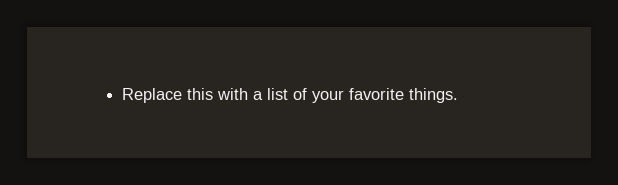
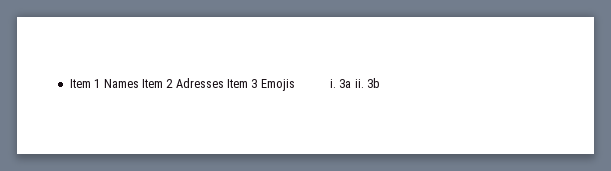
[122,88,459,103] Replace this with a list of your favorite things. -> [69,78,380,91] Item 1 Names Item 2 Adresses Item 3 Emojis i. 3a ii. 3b

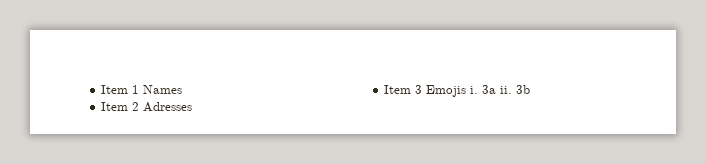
(139, 83) none -> (183, 89) //
(224, 83) none -> (193, 107) //

